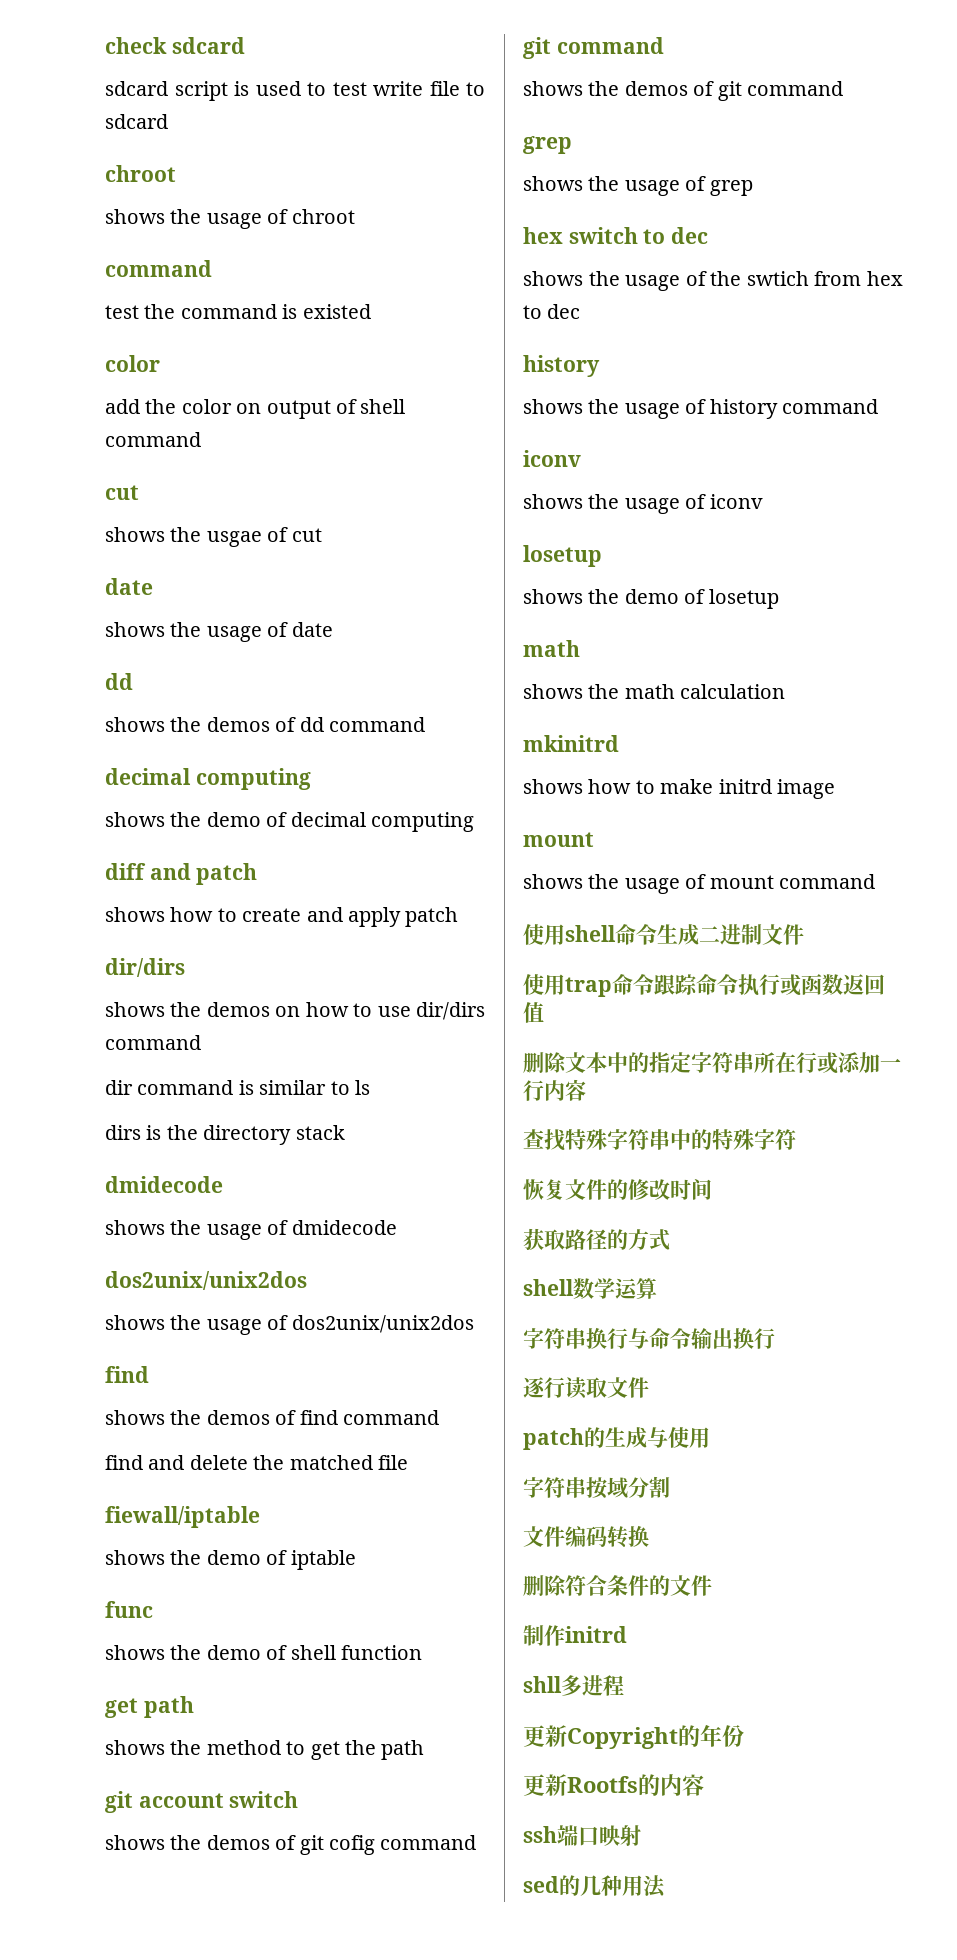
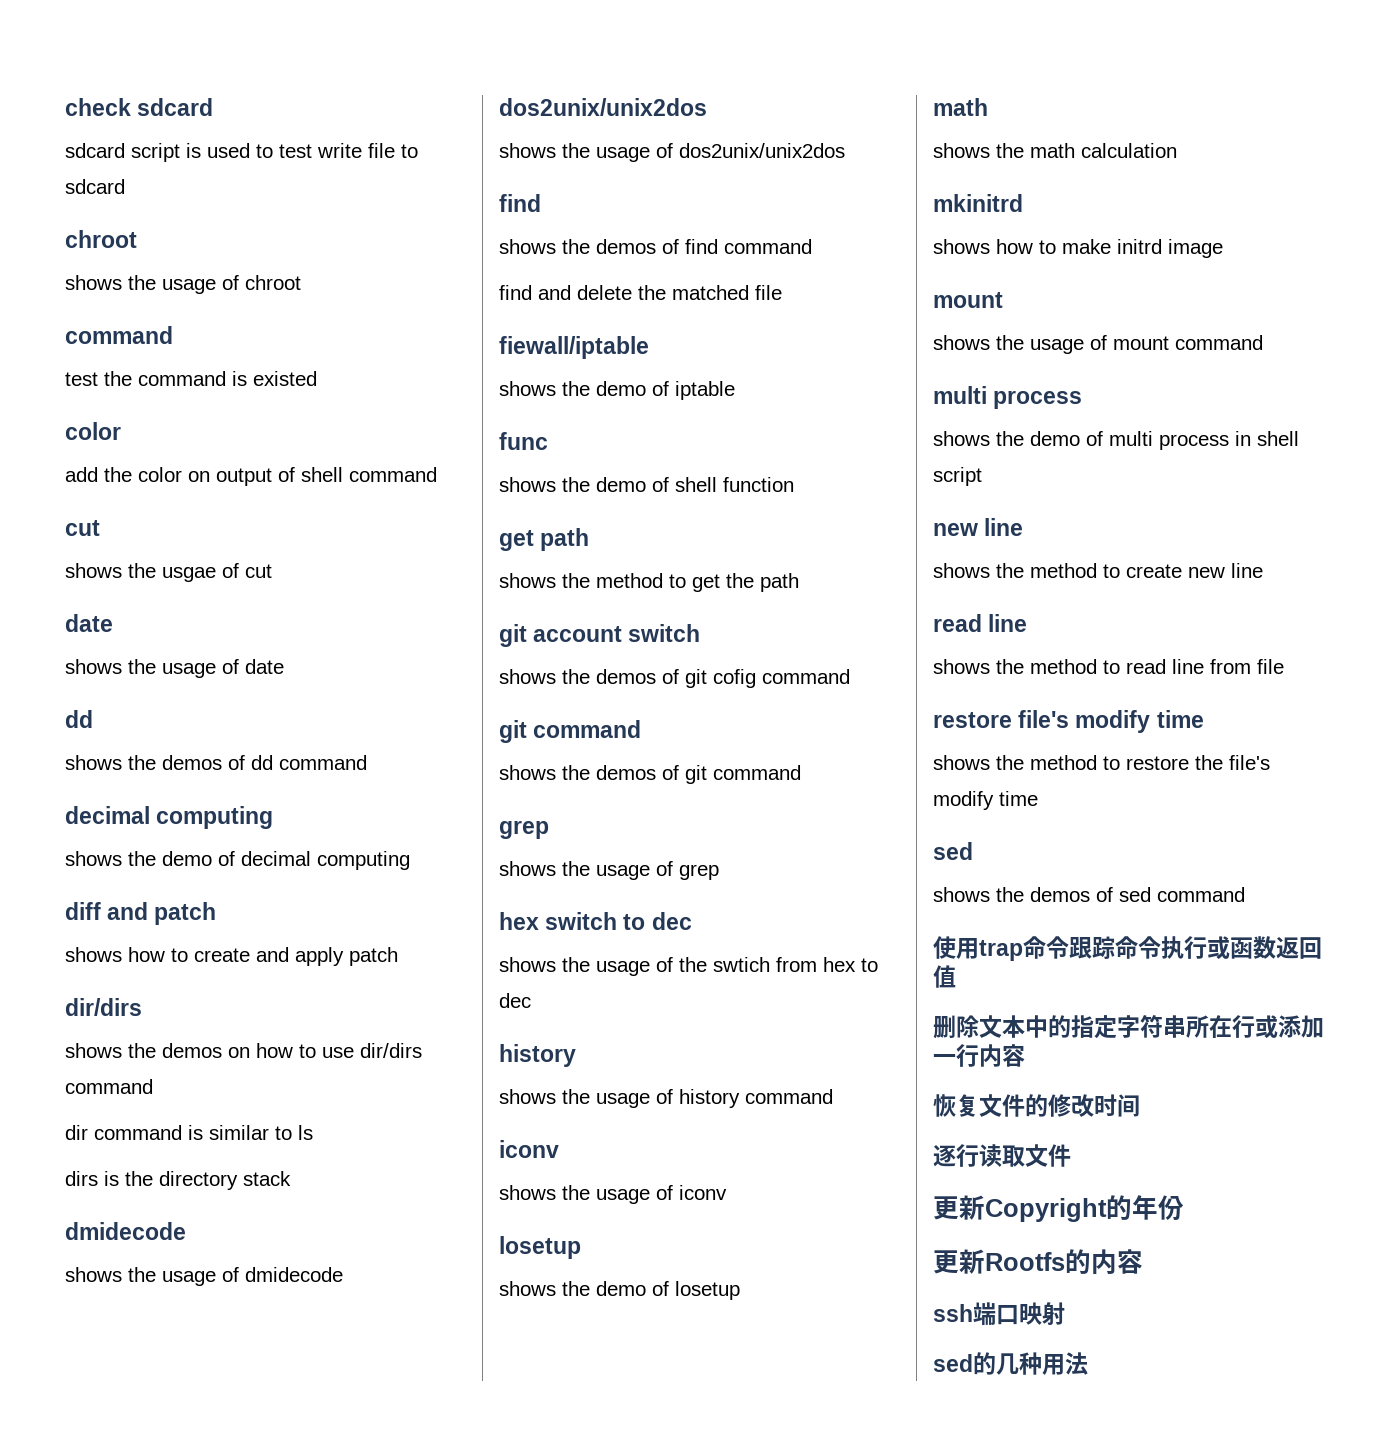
[523,924,804,946] 使用shell命令生成二进制文件 -> [933,386,1083,409] [933,431,1299,450] [933,467,982,486] [933,518,1024,536] [933,563,1263,578] [933,614,1028,632] [933,659,1284,674] [933,710,1204,733] [933,755,1270,770] [933,791,1038,810] [933,842,973,860] [933,887,1245,902] multi process // shows the demo of multi process in shell script // new line // shows the method to create new line // read line // shows the method to read line from file // restore file's modify time // shows the method to restore the file's modify time // sed // shows the demos of sed command
[523,1129,796,1151] // 查找特殊字符串中的特殊字符 -> (1025, 1055) none
[523,1228,670,1251] [523,1278,657,1299] [523,1327,775,1349] [523,1377,649,1399] [523,1427,710,1450] [523,1476,670,1499] [523,1525,649,1548] [523,1575,712,1596] [523,1625,627,1646] [523,1675,624,1696] 获取路径的方式 // shell数学运算 // 字符串换行与命令输出换行 // 逐行读取文件 // patch的生成与使用 // 字符串按域分割 // 文件编码转换 // 删除符合条件的文件 // 制作initrd // shll多进程 -> [933,1144,1071,1167] 逐行读取文件

